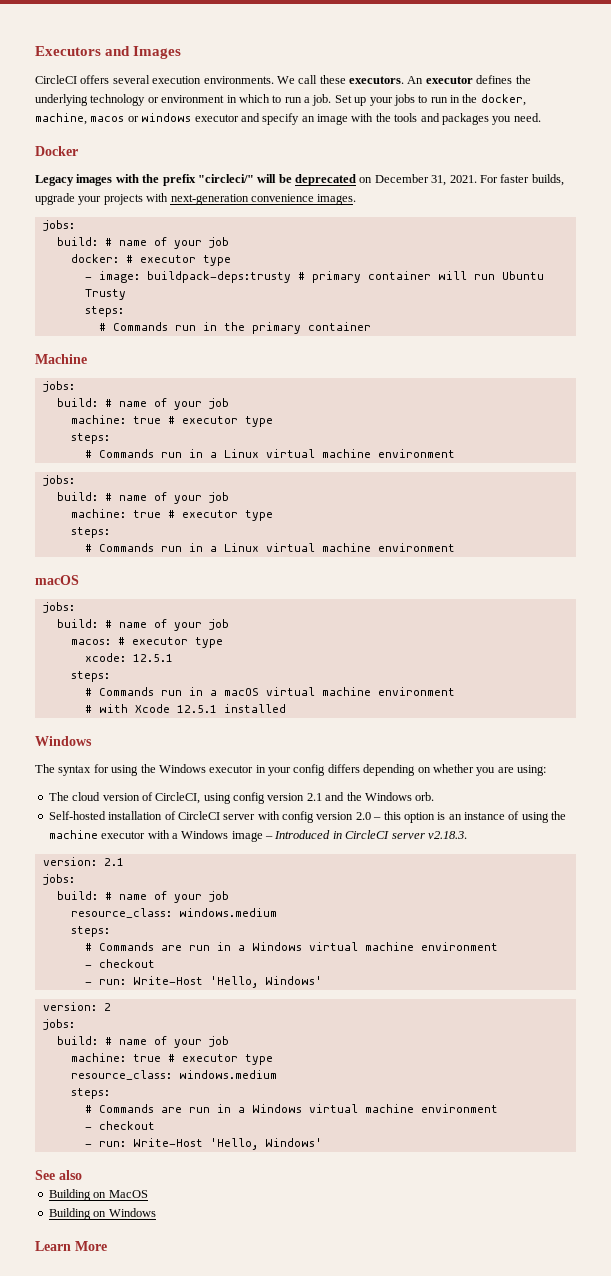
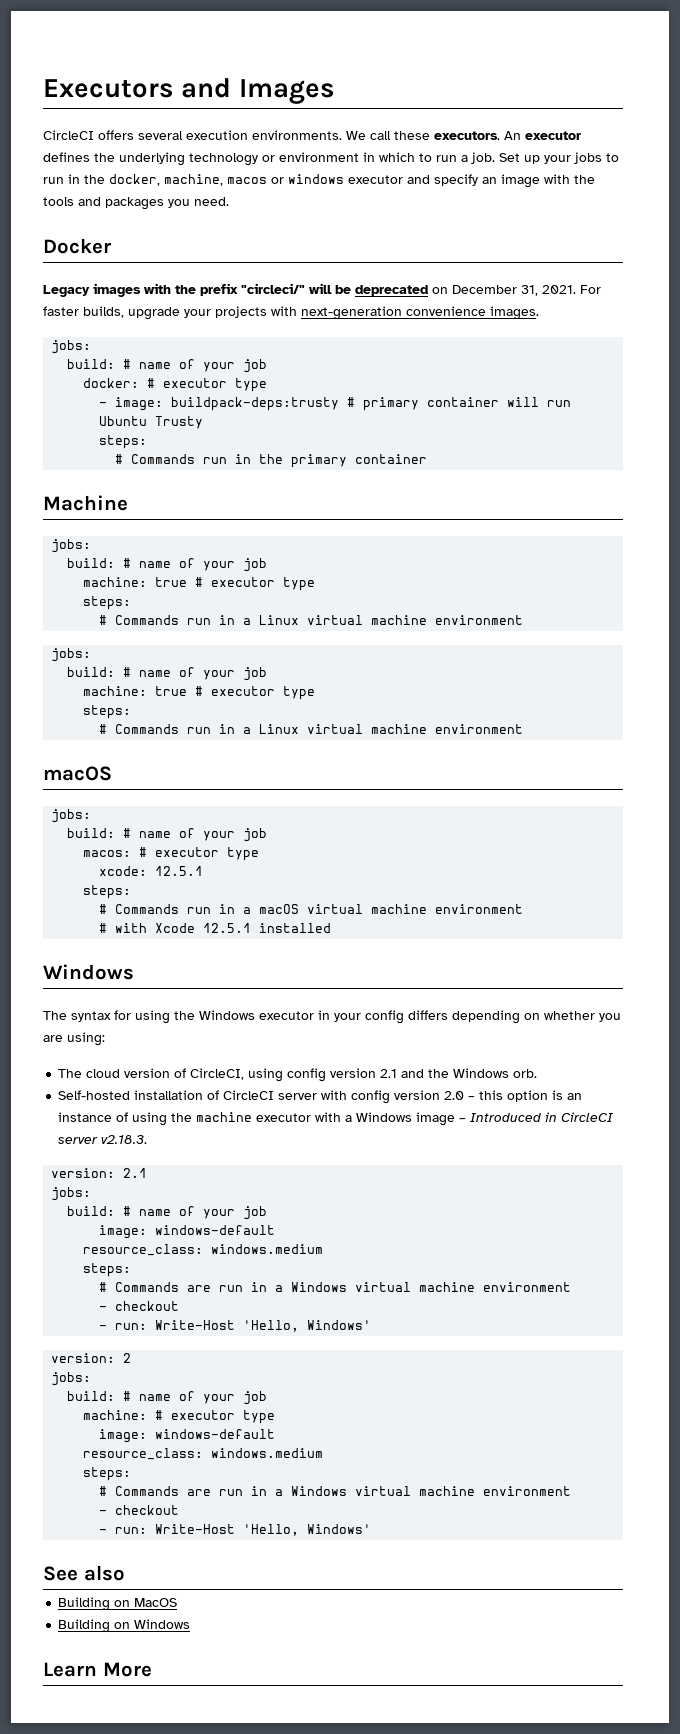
(229, 896) none -> [99,1225,276,1239] // image: windows-default
[132,1054,273,1065] true # executor type -> [155,1410,276,1424] [99,1429,276,1443] # executor type // image: windows-default

